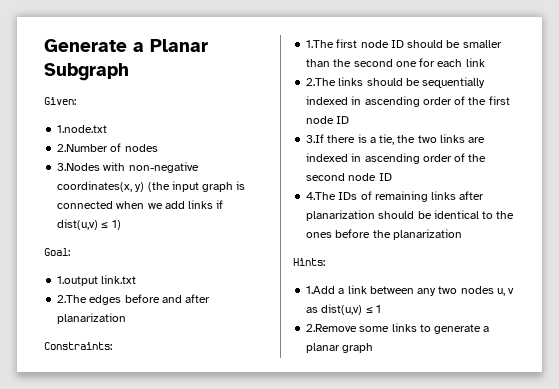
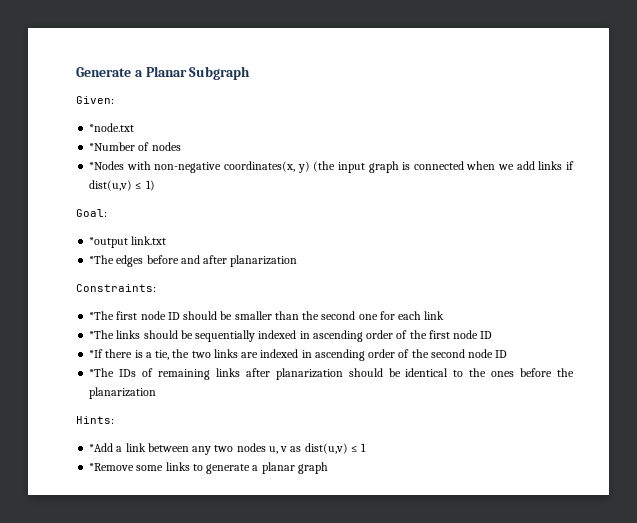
[57,125,108,133] [57,144,109,152] 1.node.txt // 2.Number -> [89,123,135,132] [89,142,136,151] *node.txt // *Number
[57,163,101,171] 3.Nodes -> [89,161,125,170] *Nodes
[57,276,99,286] 1.output -> [89,237,129,248] *output
[57,295,88,303] 2.The -> [89,255,115,264] *The
[306,40,335,48] 1.The -> [89,311,115,320] *The
[306,78,337,86] 2.The -> [89,330,115,339] *The
[306,134,325,143] 3.If -> [89,349,104,358] *If
[306,192,337,200] 4.The -> [89,368,115,377] *The
[306,286,336,294] 1.Add -> [89,443,114,452] *Add
[306,324,358,332] 2.Remove -> [89,463,135,471] *Remove

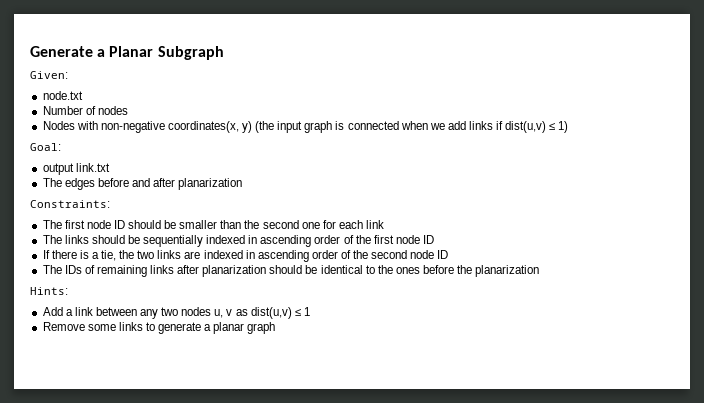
[89,123,135,132] [89,142,136,151] *node.txt // *Number -> [42,91,83,100] [42,106,83,115] node.txt // Number
[89,161,125,170] *Nodes -> [42,121,75,130] Nodes
[89,237,129,248] *output -> [42,163,74,175] output
[89,255,115,264] *The -> [42,178,62,187] The
[89,311,115,320] *The -> [42,220,62,229] The
[89,330,115,339] *The -> [42,235,62,244] The
[89,349,104,358] *If -> [42,250,50,259] If
[89,368,115,377] *The -> [42,265,62,274] The
[89,443,114,452] *Add -> [42,307,63,316] Add
[89,463,135,471] *Remove -> [42,322,85,331] Remove

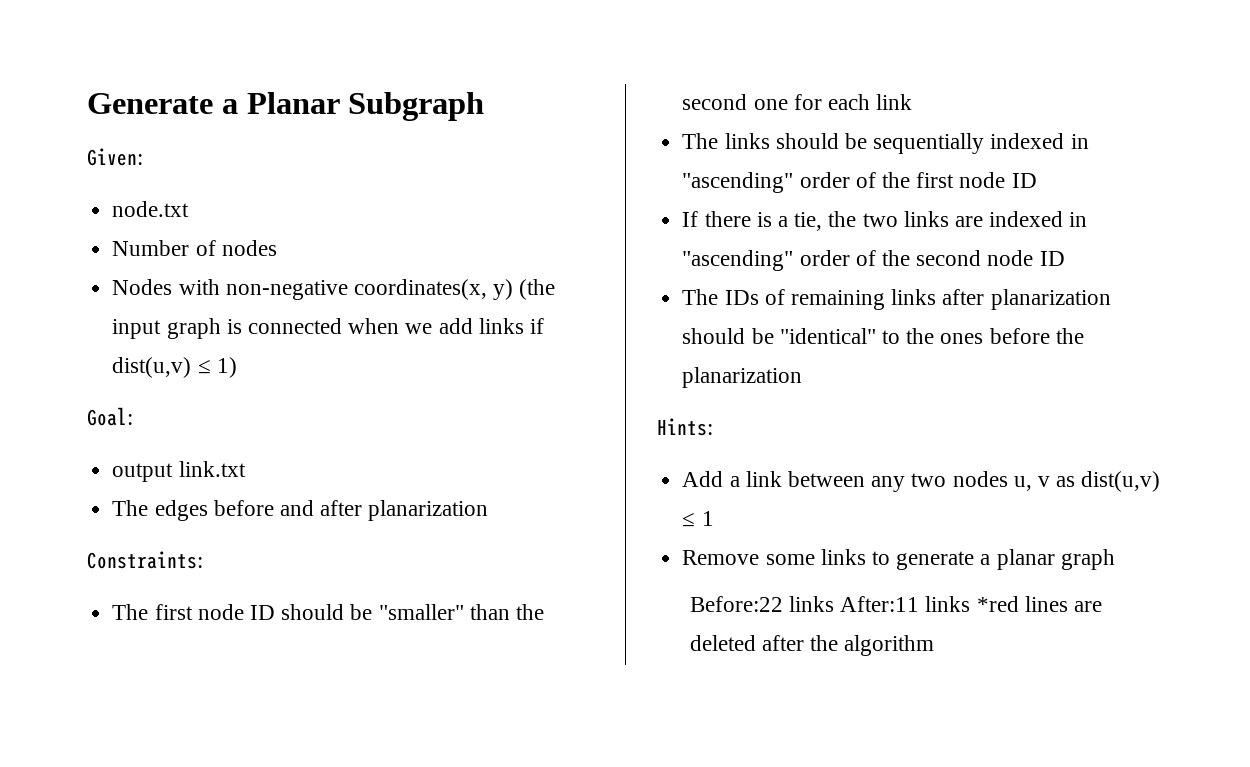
[179,220,218,229] smaller -> [378,604,464,620] "smaller"
[260,235,312,247] ascending -> [682,172,794,193] "ascending"
[257,250,309,262] ascending -> [682,250,794,271] "ascending"
[320,265,363,274] identical -> [779,328,876,344] "identical"
(276, 328) none -> [689,596,1103,612] [689,635,935,656] // Before:22 links After:11 links *red lines are deleted after the algorithm

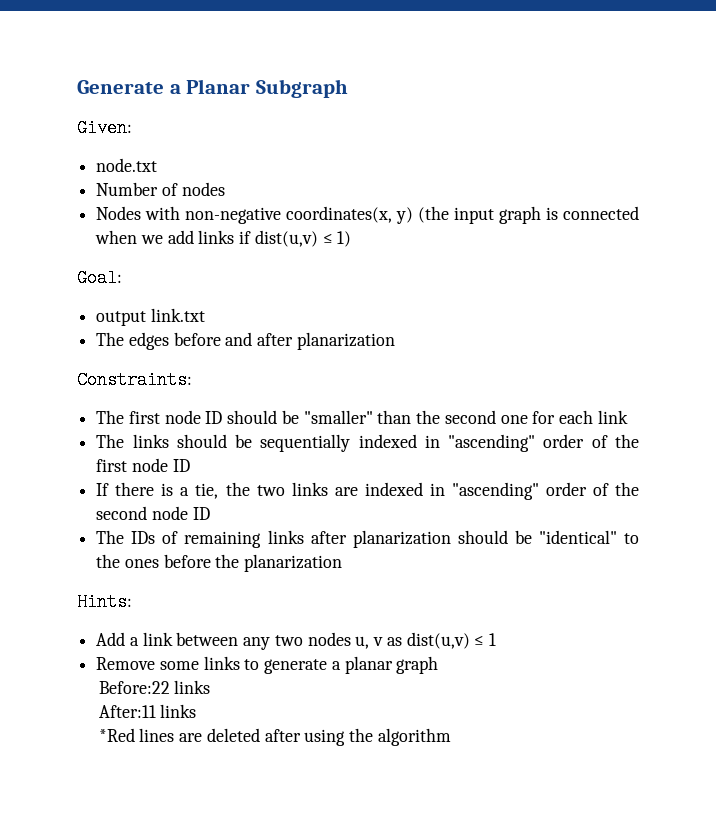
(835, 604) none -> (211, 687) //
[976,596,1019,612] *red -> [98,728,135,742] // *Red
(805, 643) none -> [304,729,346,746] using

